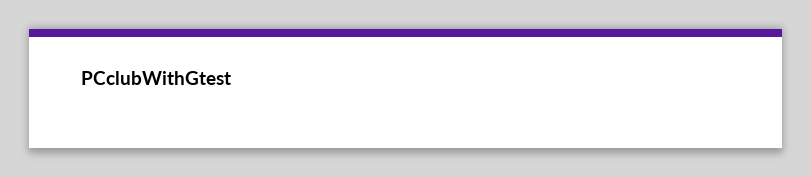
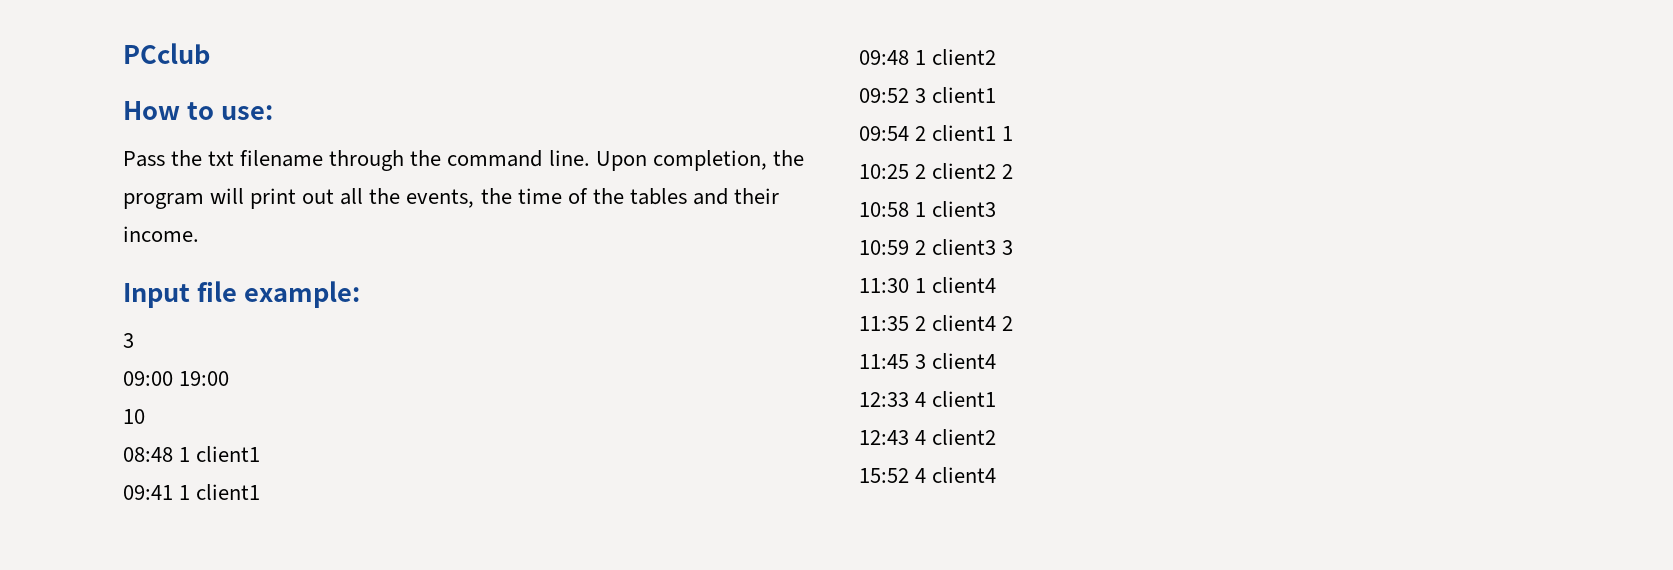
[81,71,231,85] PCclubWithGtest -> [123,43,210,64] [123,101,273,120] [123,150,804,171] [123,188,779,209] [123,226,199,242] [123,281,360,308] [123,333,134,348] [123,371,230,386] [123,409,145,424] [123,446,261,462] [123,484,261,500] [859,49,997,65] [859,87,997,103] [859,125,1014,141] [859,163,1014,179] [859,201,997,217] [859,239,1014,255] [859,277,997,293] [859,315,1014,331] [859,353,997,369] [859,391,997,407] [859,429,997,445] [859,467,997,483] PCclub // How to use: // Pass the txt filename through the command line. Upon completion, the program will print out all the events, the time of the tables and their income. // Input file example: // 3 // 09:00 19:00 // 10 // 08:48 1 client1 // 09:41 1 client1 // 09:48 1 client2 // 09:52 3 client1 // 09:54 2 client1 1 // 10:25 2 client2 2 // 10:58 1 client3 // 10:59 2 client3 3 // 11:30 1 client4 // 11:35 2 client4 2 // 11:45 3 client4 // 12:33 4 client1 // 12:43 4 client2 // 15:52 4 client4

